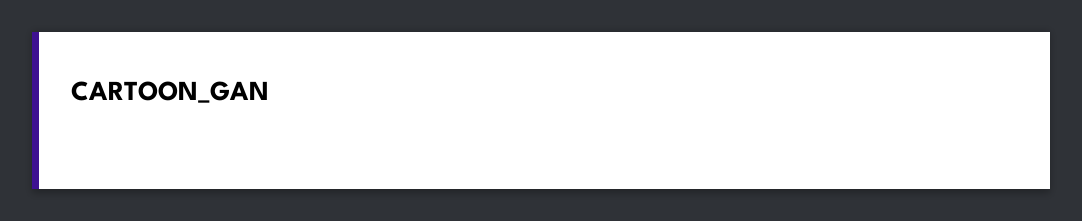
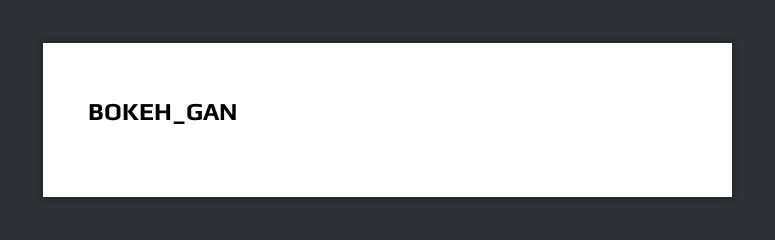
[71,81,269,103] CARTOON_GAN -> [88,103,237,124] BOKEH_GAN

